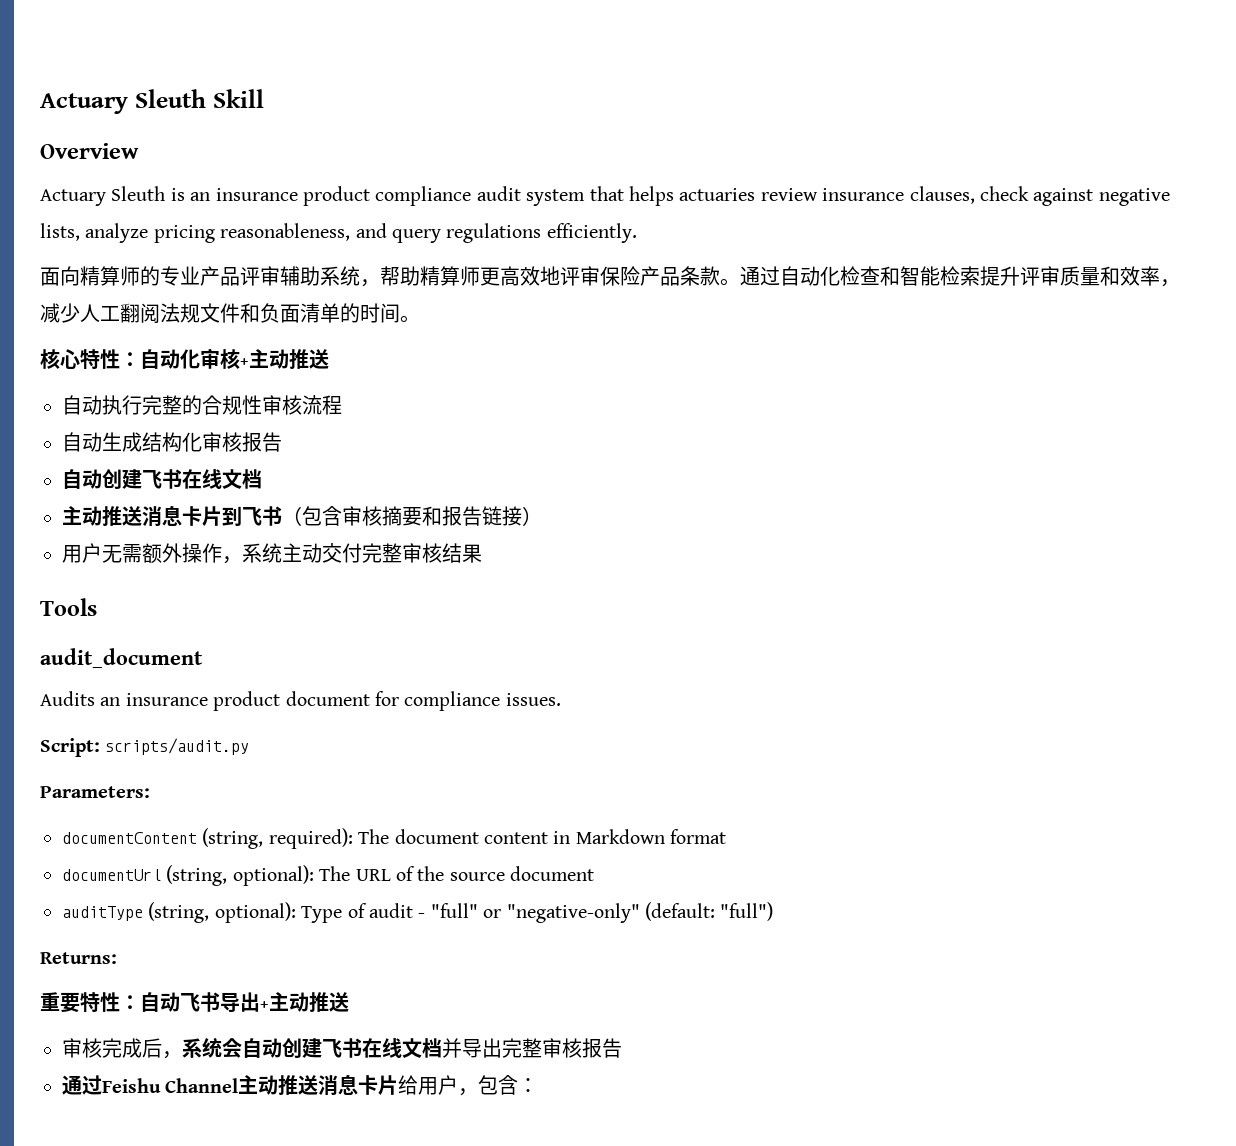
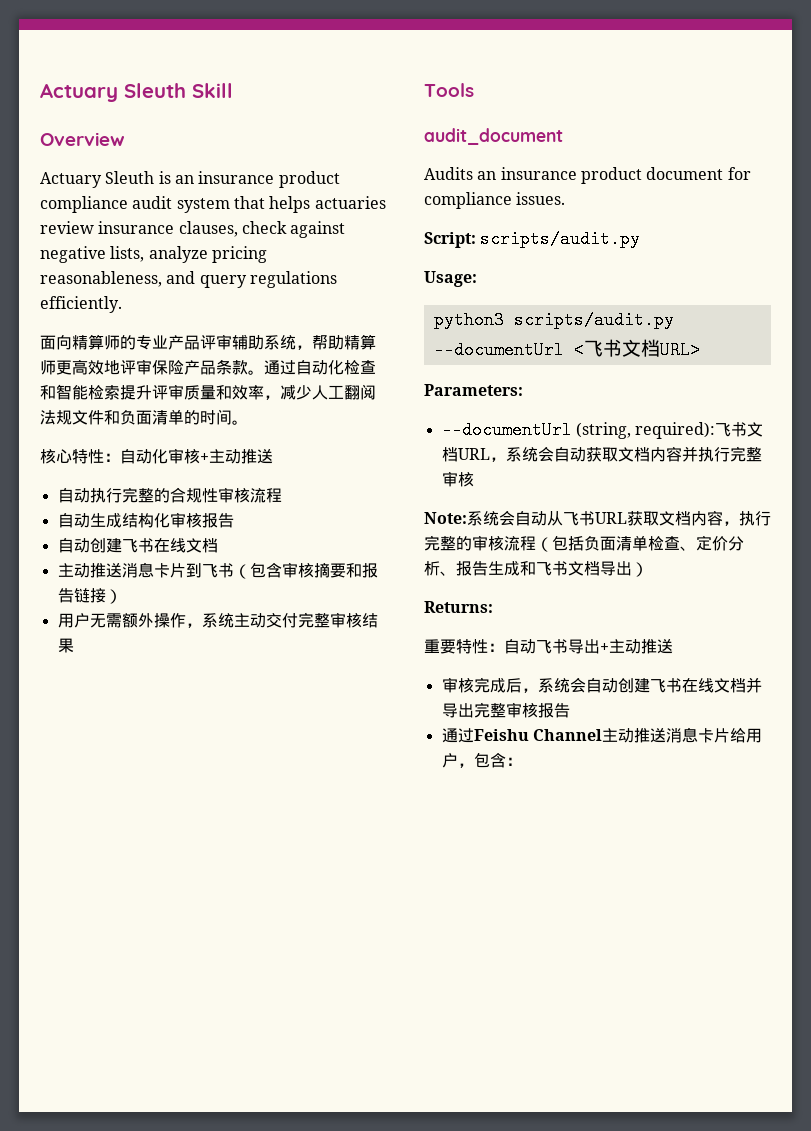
(250, 746) none -> [424,271,477,287] [433,311,674,329] [433,339,700,359] // Usage: // python3 scripts/audit.py --documentUrl <飞书文档URL>
[62,832,197,844] documentContent -> [441,421,572,439] --documentUrl
[358,829,727,844] [62,865,595,886] [62,902,774,923] The document content in Markdown format // documentUrl (string, optional): The URL of the source document // auditType (string, optional): Type of audit - "full" or "negative-only" (default: "full") -> [715,422,764,437] [441,446,762,462] [441,471,474,487] [424,510,771,526] [424,535,744,552] [424,561,648,577] 飞书文档URL，系统会自动获取文档内容并执行完整审核 // Note:系统会自动从飞书URL获取文档内容，执行完整的审核流程（包括负面清单检查、定价分析、报告生成和飞书文档导出）

